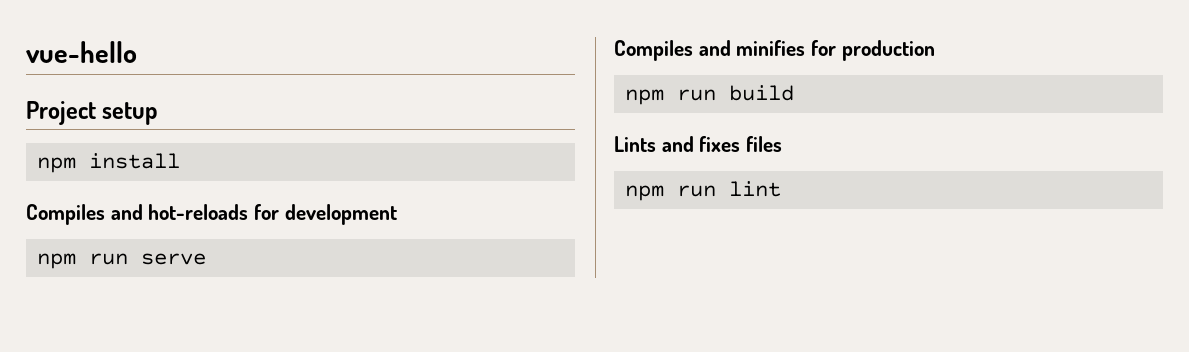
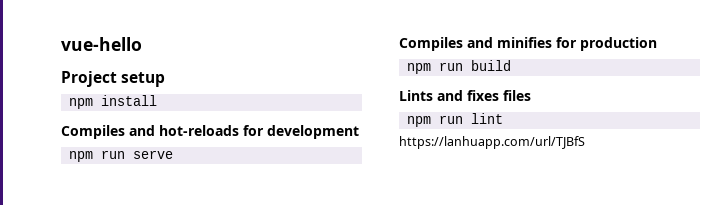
(781, 189) none -> [399,136,585,149] // https://lanhuapp.com/url/TJBfS

